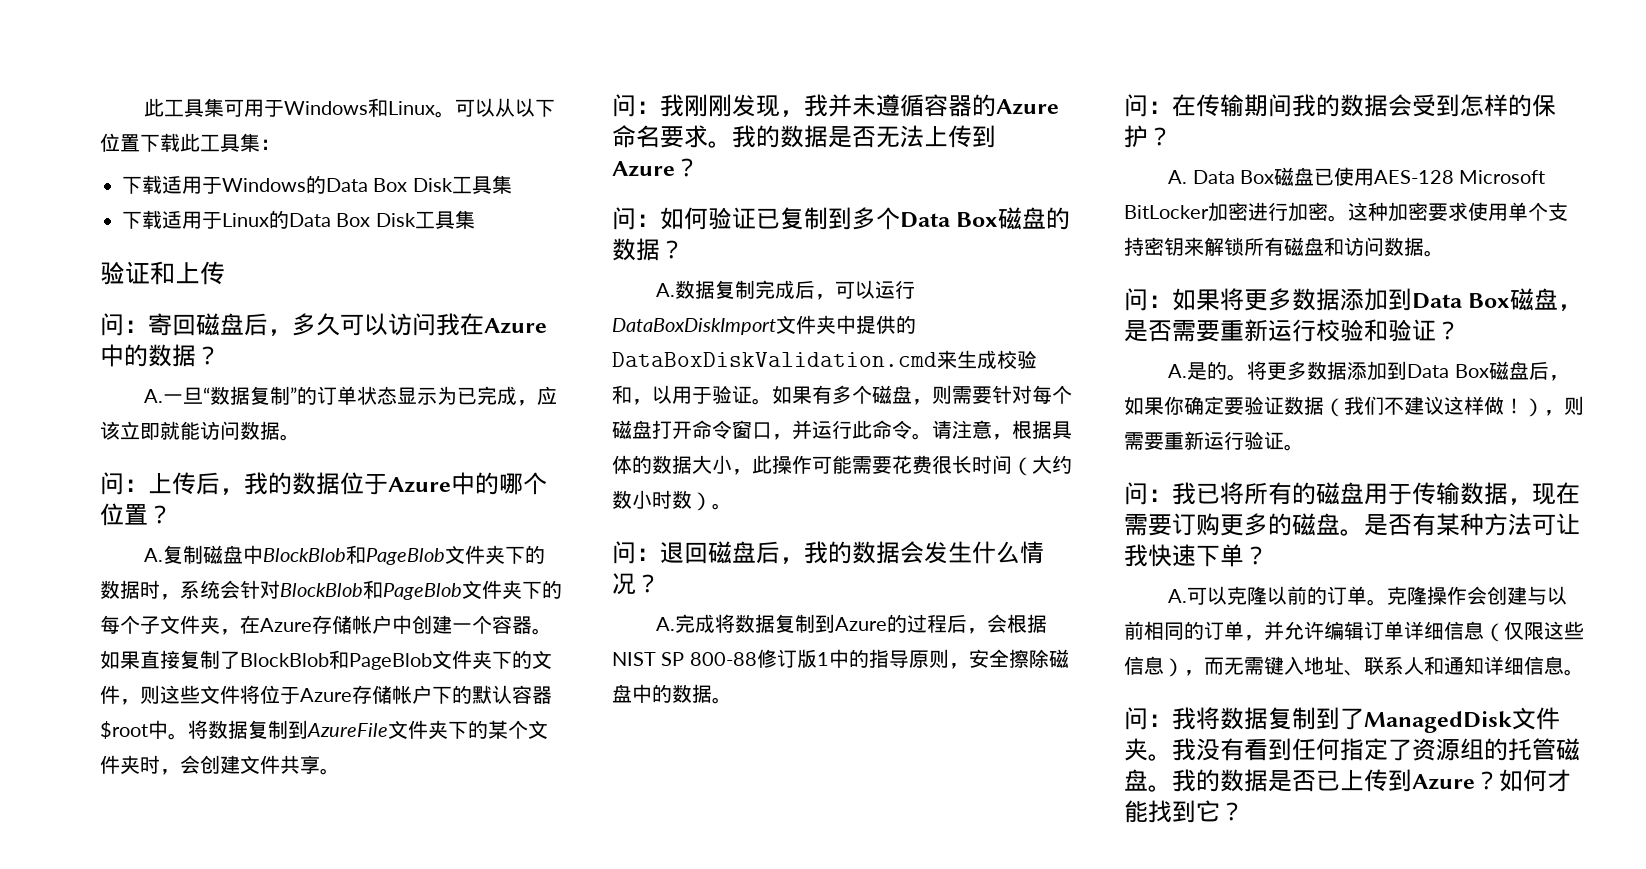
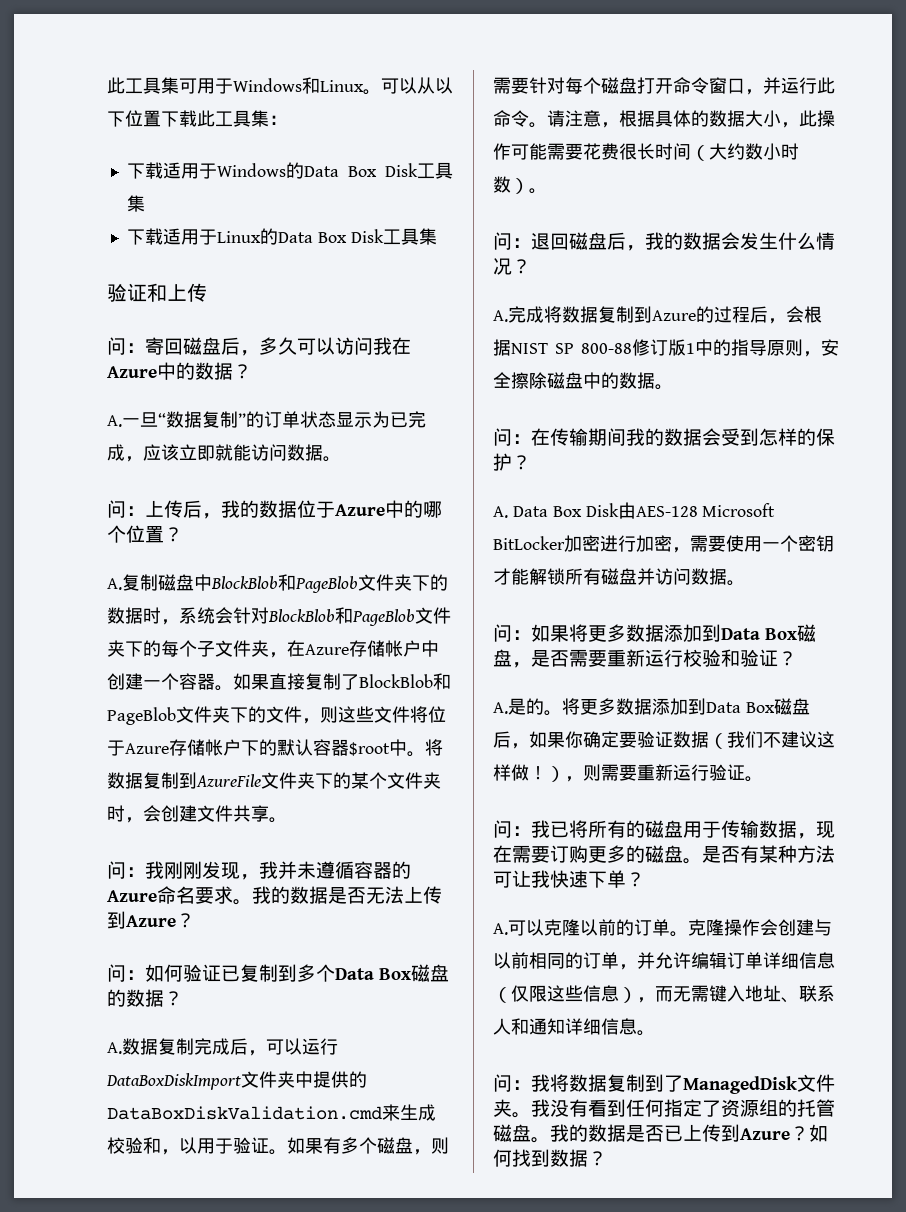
[1274,167,1375,186] 磁盘已使用 -> [585,502,636,519] Disk由
[1328,202,1568,222] [1124,237,1204,256] 。这种加密要求使用单个支持密钥来 -> [672,535,834,553] [493,568,529,585] ，需要使用一个密钥才能
[1324,237,1344,256] 和 -> [637,568,655,585] 并
[1547,769,1571,792] [1124,800,1220,823] 才能找到它 -> [512,1149,588,1167] 找到数据

